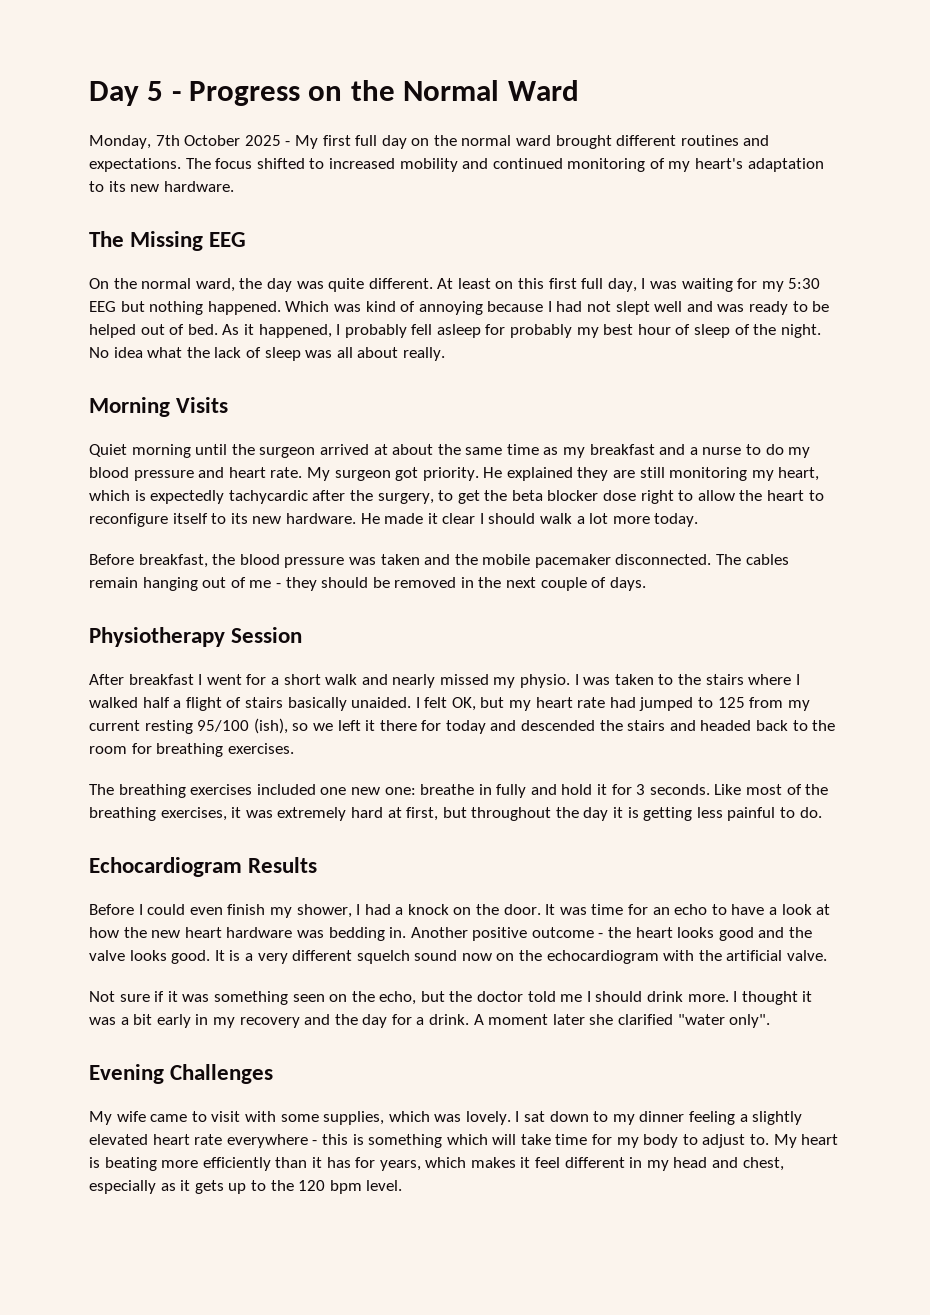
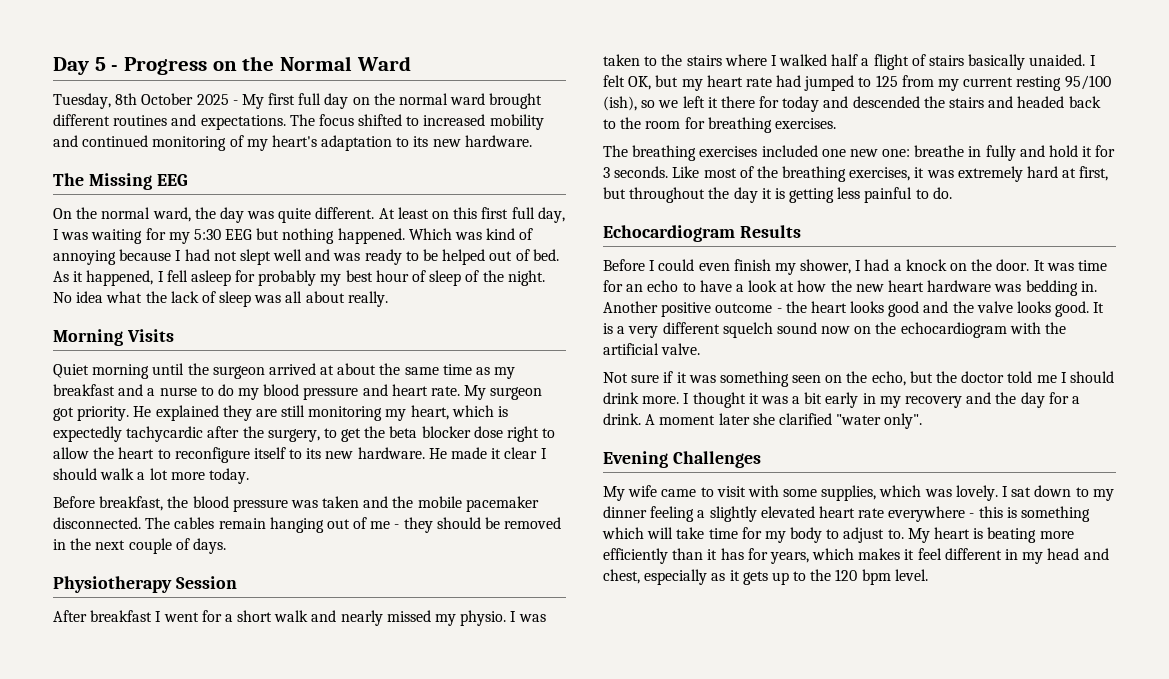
[89,135,180,149] Monday, 7th -> [53,93,138,109] Tuesday, 8th
[344,324,407,338] probably -> (164, 276) none

